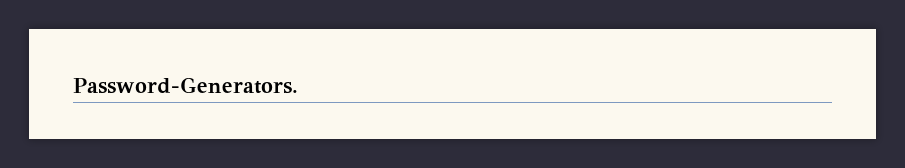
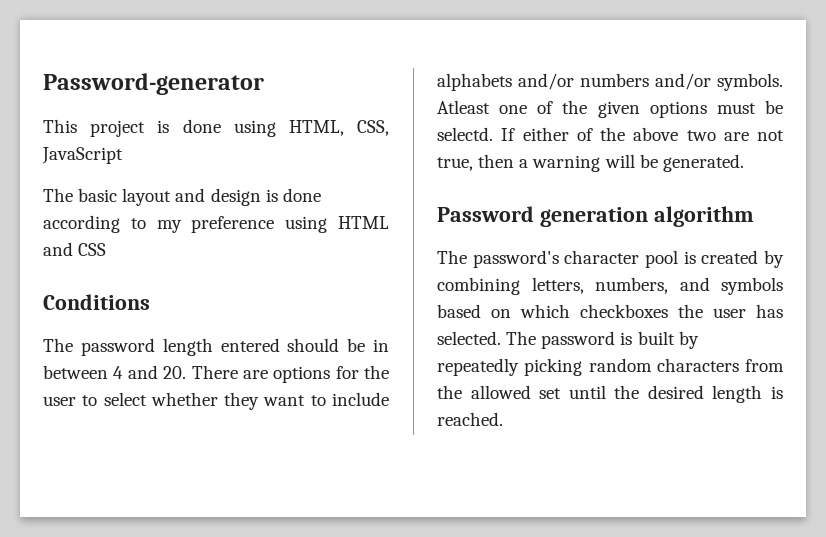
[73,77,298,94] Password-Generators. -> [43,73,264,95] [43,119,389,137] [42,147,123,164] [43,188,321,206] [43,215,390,233] [43,242,107,256] [43,294,150,310] [43,338,389,356] [43,365,389,383] [43,392,389,410] [437,73,783,91] [437,100,783,118] [437,127,784,141] [437,154,744,172] [437,206,754,227] [437,250,785,268] [437,277,783,295] [437,304,783,318] [437,331,699,349] [437,358,784,376] [437,385,783,403] [437,412,503,426] Password-generator // This project is done using HTML, CSS, JavaScript // The basic layout and design is done according to my preference using HTML and CSS // Conditions // The password length entered should be in between 4 and 20. There are options for the user to select whether they want to include alphabets and/or numbers and/or symbols. Atleast one of the given options must be selectd. If either of the above two are not true, then a warning will be generated. // Password generation algorithm // The password's character pool is created by combining letters, numbers, and symbols based on which checkboxes the user has selected. The password is built by repeatedly picking random characters from the allowed set until the desired length is reached.

